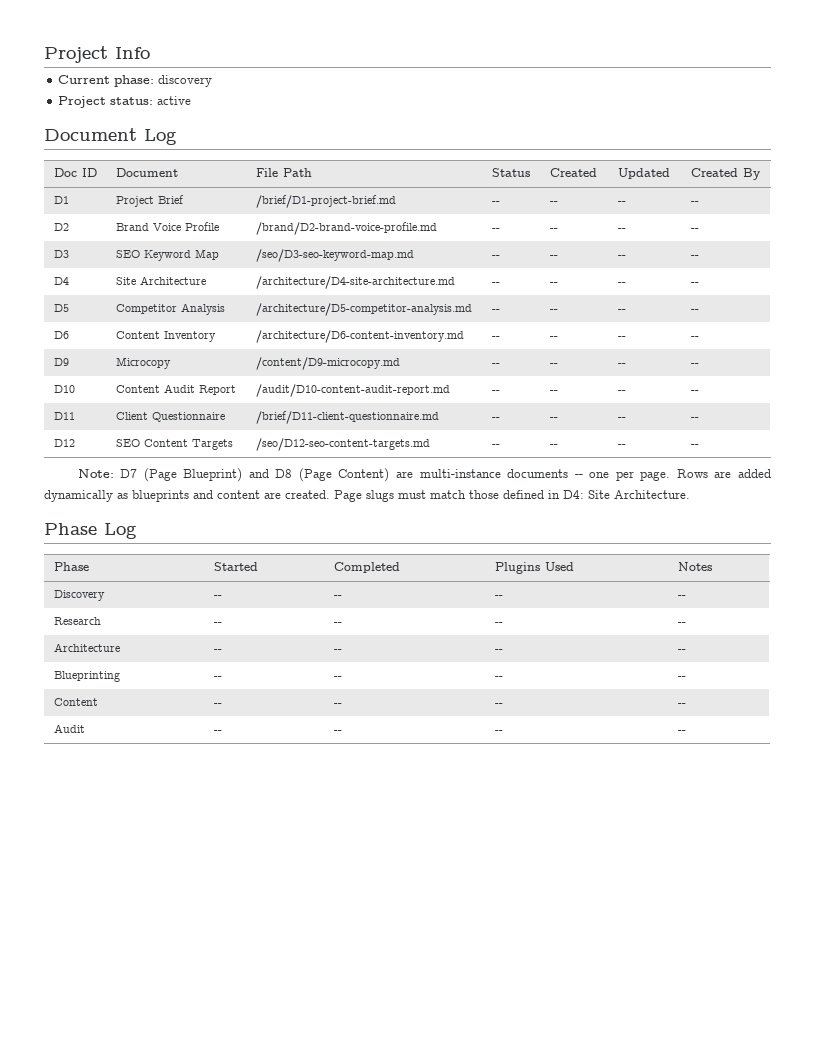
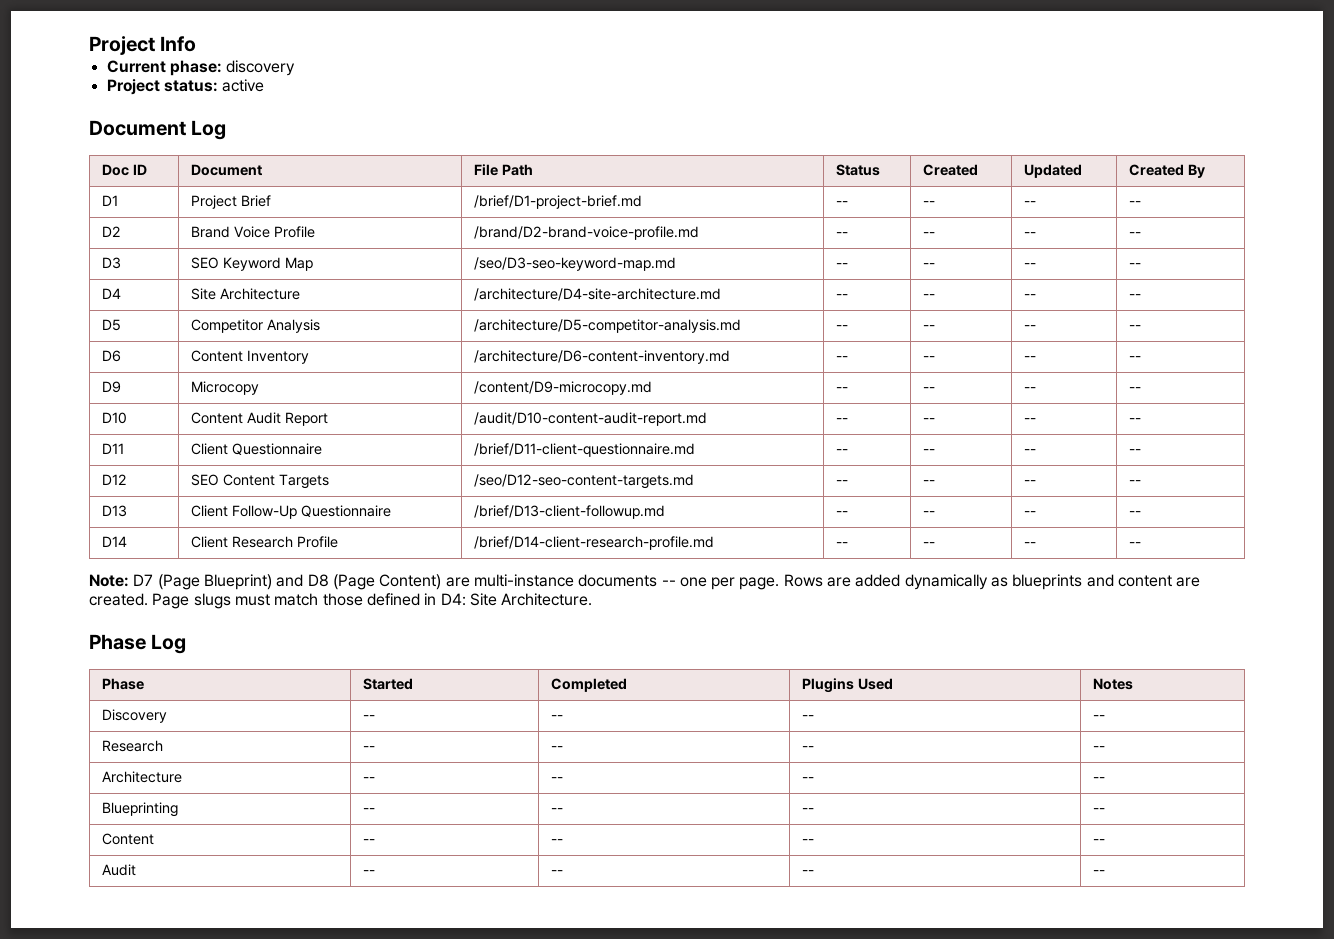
(699, 445) none -> [101,505,127,517] [190,505,391,519] [473,505,665,519] [835,511,848,516] [922,511,935,516] [1023,511,1036,516] [1128,511,1141,516] [101,536,127,547] [190,536,338,548] [473,536,714,550] [835,542,848,547] [922,542,935,547] [1023,542,1036,547] [1128,542,1141,547] // D13 | Client Follow-Up Questionnaire | /brief/D13-client-followup.md | -- | -- | -- | -- // D14 | Client Research Profile | /brief/D14-client-research-profile.md | -- | -- | -- | --

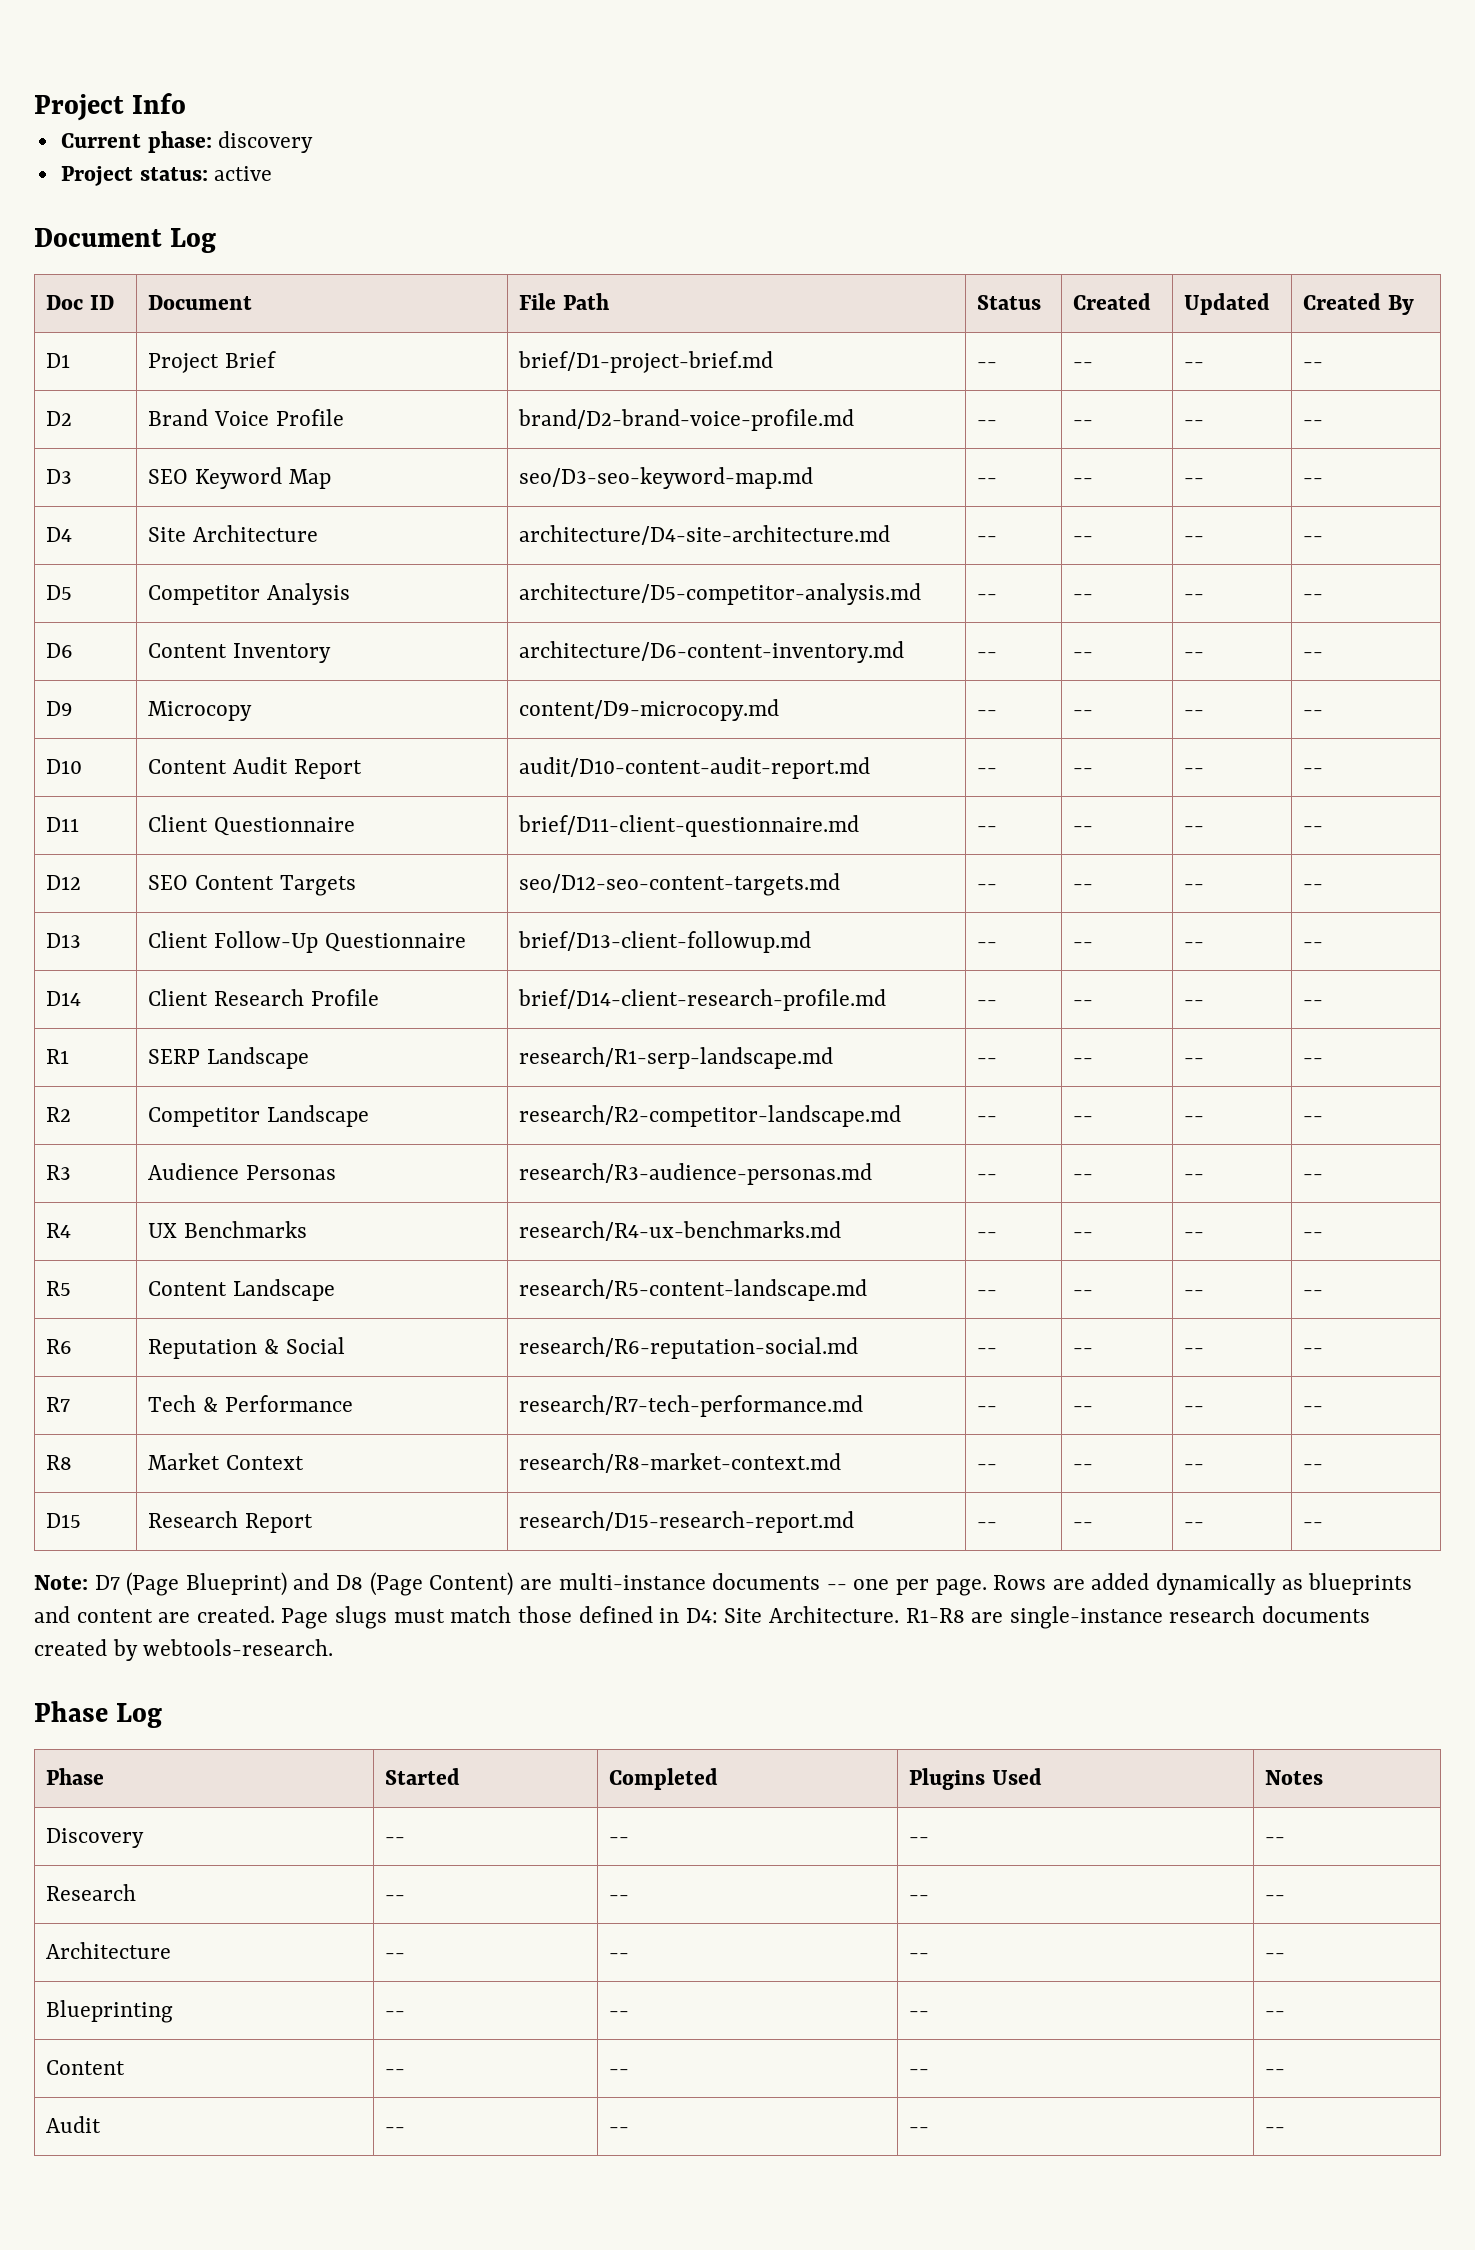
[473,195,642,209] /brief/D1-project-brief.md -> [518,351,774,373] brief/D1-project-brief.md
[473,226,699,240] /brand/D2-brand-voice-profile.md -> [518,409,855,431] brand/D2-brand-voice-profile.md
[473,257,676,271] /seo/D3-seo-keyword-map.md -> [519,467,814,489] seo/D3-seo-keyword-map.md
[473,288,721,301] /architecture/D4-site-architecture.md -> [519,525,891,545] architecture/D4-site-architecture.md
[473,319,741,333] /architecture/D5-competitor-analysis.md -> [519,583,922,605] architecture/D5-competitor-analysis.md
[473,350,730,364] /architecture/D6-content-inventory.md -> [519,641,905,663] architecture/D6-content-inventory.md
[473,381,652,395] /content/D9-microcopy.md -> [519,699,780,721] content/D9-microcopy.md
[473,412,707,426] /audit/D10-content-audit-report.md -> [519,757,871,779] audit/D10-content-audit-report.md
[473,443,695,457] /brief/D11-client-questionnaire.md -> [518,815,860,837] brief/D11-client-questionnaire.md
[473,474,694,489] /seo/D12-seo-content-targets.md -> [519,873,841,896] seo/D12-seo-content-targets.md
[473,505,665,519] /brief/D13-client-followup.md -> [518,931,812,953] brief/D13-client-followup.md
[473,536,714,550] /brief/D14-client-research-profile.md -> [518,989,887,1011] [977,1000,998,1006] [1073,1000,1094,1006] [1184,1000,1205,1006] [1303,1000,1324,1006] [46,1049,70,1064] [148,1047,310,1069] [519,1047,834,1069] [977,1058,998,1064] [1073,1058,1094,1064] [1184,1058,1205,1064] [1303,1058,1324,1064] [46,1107,72,1122] [148,1105,370,1127] [519,1105,902,1127] [977,1116,998,1122] [1073,1116,1094,1122] [1184,1116,1205,1122] [1303,1116,1324,1122] [46,1165,72,1180] [148,1163,337,1180] [519,1163,873,1185] [977,1174,998,1180] [1073,1174,1094,1180] [1184,1174,1205,1180] [1303,1174,1324,1180] [46,1223,72,1238] [148,1221,308,1238] [519,1221,842,1241] [977,1232,998,1238] [1073,1232,1094,1238] [1184,1232,1205,1238] [1303,1232,1324,1238] [46,1281,72,1296] [148,1279,336,1301] [519,1279,868,1301] [977,1290,998,1296] [1073,1290,1094,1296] [1184,1290,1205,1296] [1303,1290,1324,1296] [46,1339,73,1354] [148,1337,345,1359] [519,1337,859,1359] [977,1348,998,1354] [1073,1348,1094,1354] [1184,1348,1205,1354] [1303,1348,1324,1354] [46,1397,71,1412] [148,1395,353,1412] [519,1395,864,1417] [977,1406,998,1412] [1073,1406,1094,1412] [1184,1406,1205,1412] [1303,1406,1324,1412] [46,1455,73,1470] [148,1453,305,1470] [519,1453,842,1473] [977,1464,998,1470] [1073,1464,1094,1470] [1184,1464,1205,1470] [1303,1464,1324,1470] [46,1513,82,1528] [148,1511,314,1533] [519,1511,855,1533] brief/D14-client-research-profile.md | -- | -- | -- | -- // R1 | SERP Landscape | research/R1-serp-landscape.md | -- | -- | -- | -- // R2 | Competitor Landscape | research/R2-competitor-landscape.md | -- | -- | -- | -- // R3 | Audience Personas | research/R3-audience-personas.md | -- | -- | -- | -- // R4 | UX Benchmarks | research/R4-ux-benchmarks.md | -- | -- | -- | -- // R5 | Content Landscape | research/R5-content-landscape.md | -- | -- | -- | -- // R6 | Reputation & Social | research/R6-reputation-social.md | -- | -- | -- | -- // R7 | Tech & Performance | research/R7-tech-performance.md | -- | -- | -- | -- // R8 | Market Context | research/R8-market-context.md | -- | -- | -- | -- // D15 | Research Report | research/D15-research-report.md
(593, 599) none -> [905,1606,1371,1629] [34,1639,334,1661] R1-R8 are single-instance research documents created by webtools-research.

